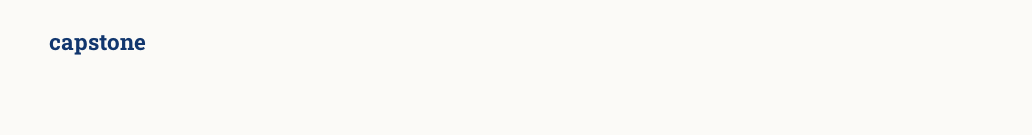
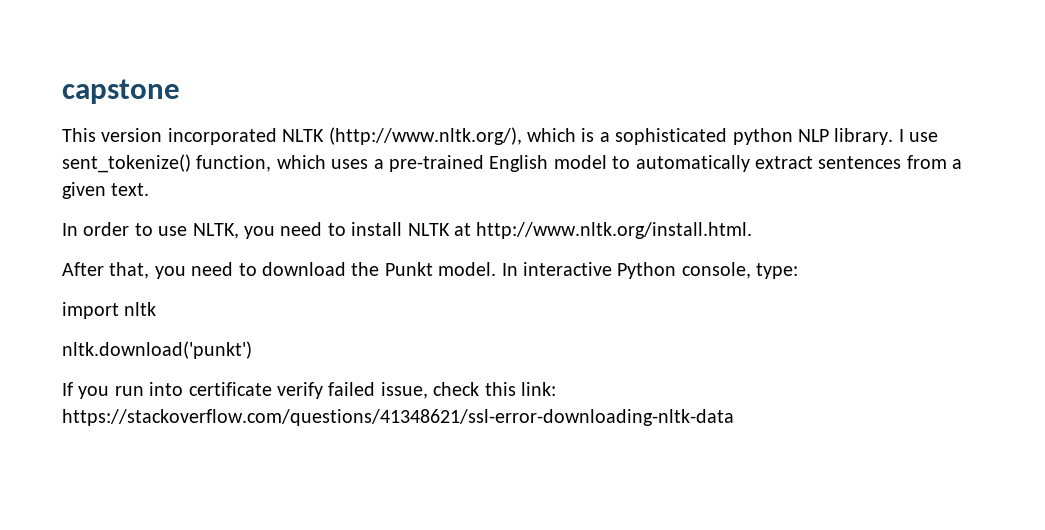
(146, 45) none -> [62,127,939,145] [62,154,963,173] [62,182,150,199] [62,222,753,239] [62,262,799,279] [62,302,157,319] [62,341,252,359] [62,382,556,399] [62,409,734,426] // This version incorporated NLTK (http://www.nltk.org/), which is a sophisticated python NLP library. I use sent_tokenize() function, which uses a pre-trained English model to automatically extract sentences from a given text. // In order to use NLTK, you need to install NLTK at http://www.nltk.org/install.html. // After that, you need to download the Punkt model. In interactive Python console, type: // import nltk // nltk.download('punkt') // If you run into certificate verify failed issue, check this link: https://stackoverflow.com/questions/41348621/ssl-error-downloading-nltk-data

